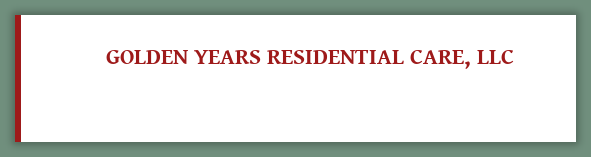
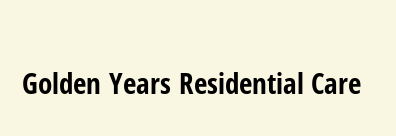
[106,49,515,69] GOLDEN YEARS RESIDENTIAL CARE, LLC -> [22,72,362,94] Golden Years Residential Care

